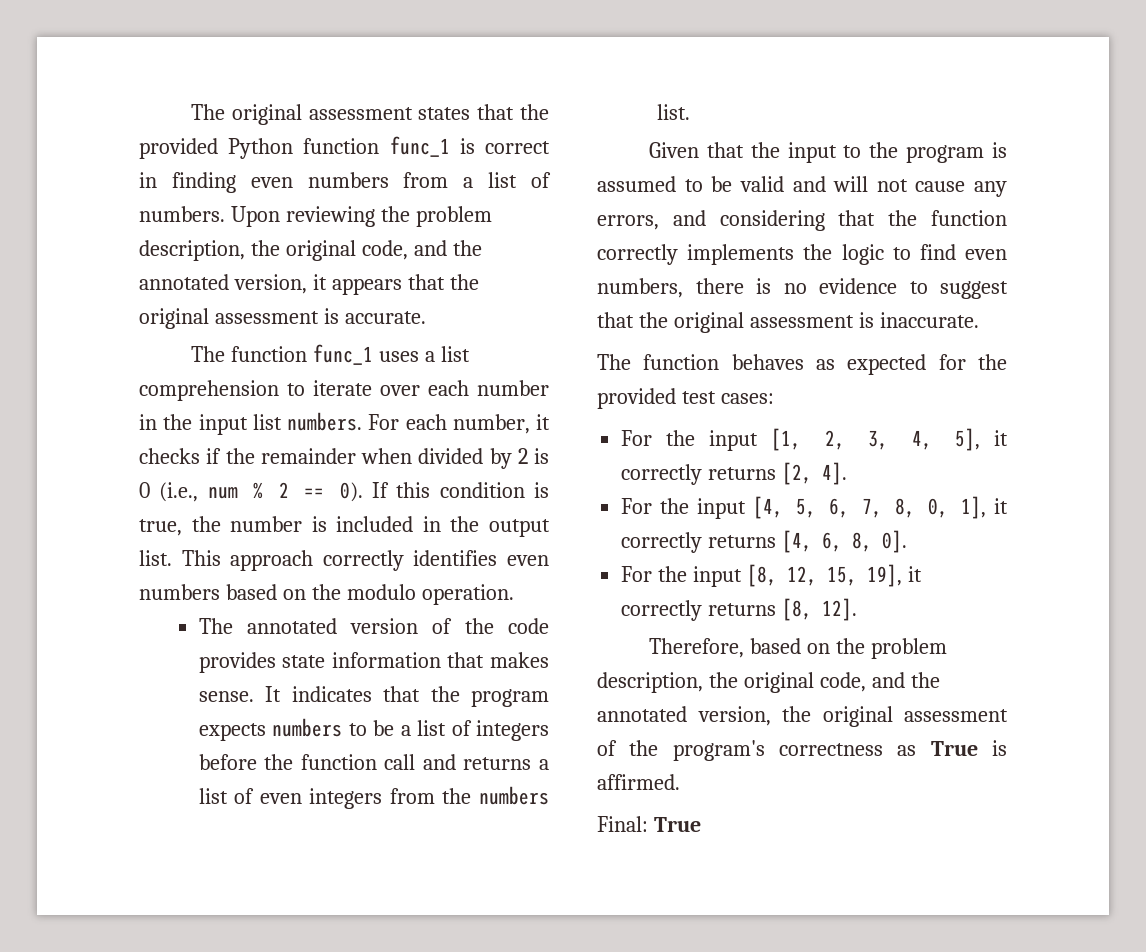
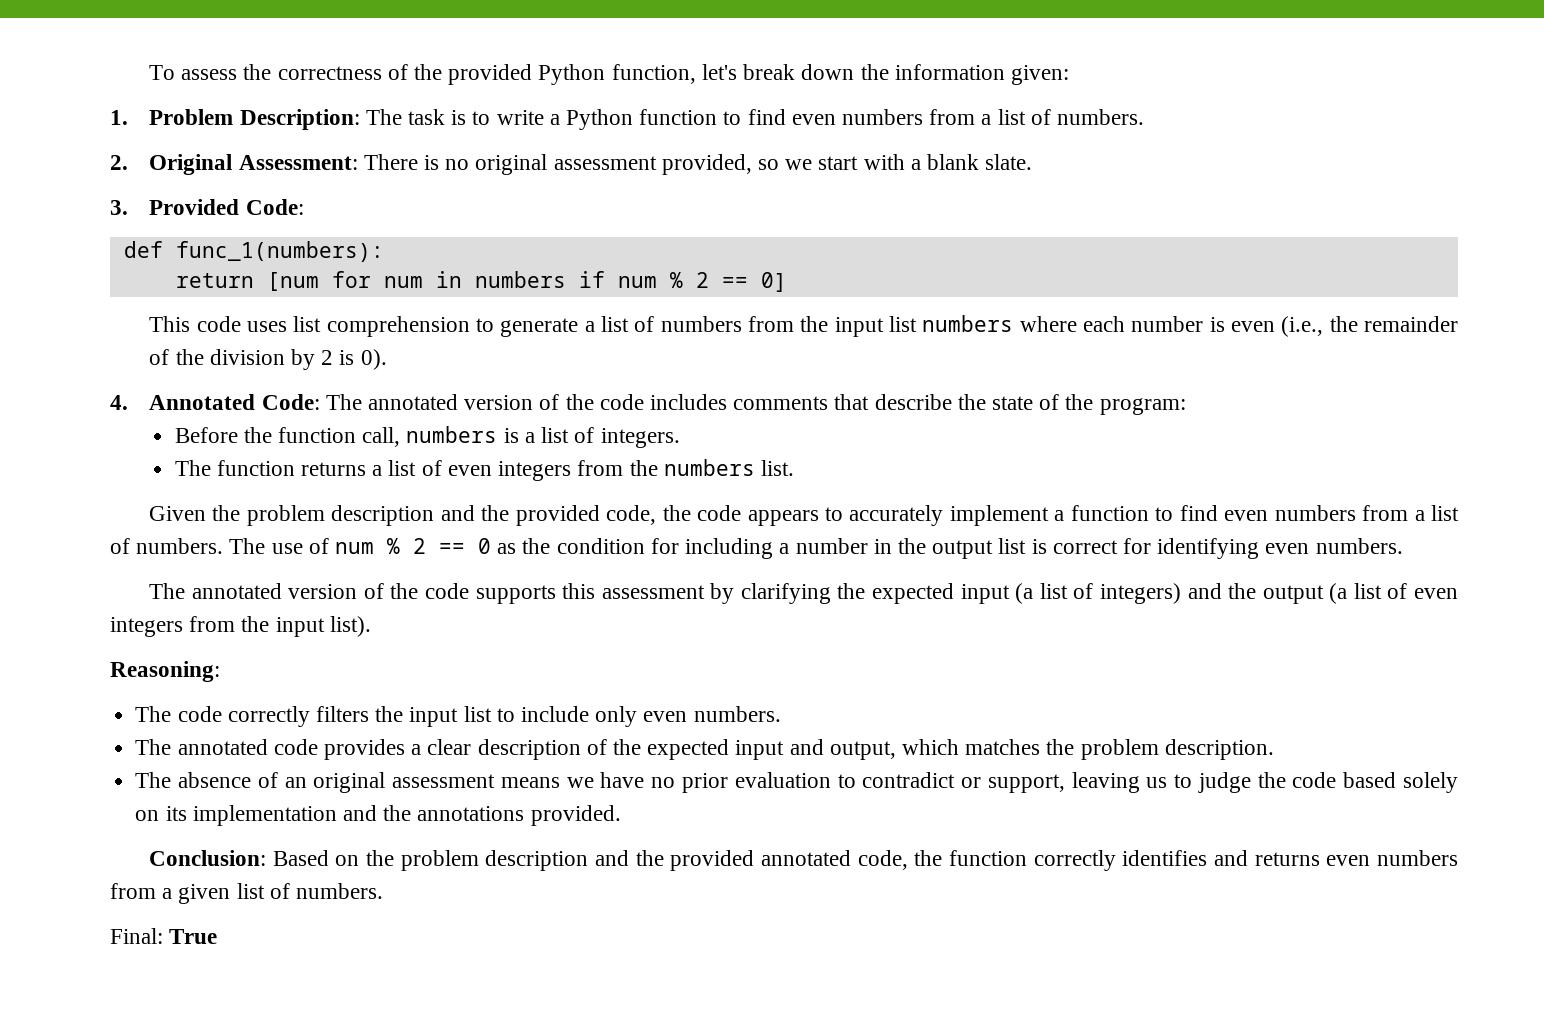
[191,104,549,125] [139,136,550,159] [139,172,552,193] [139,206,492,227] [139,240,482,261] [139,274,479,295] [139,308,426,329] [191,344,470,365] [139,380,549,401] [139,412,550,435] [139,448,549,469] [139,482,549,502] [139,516,550,537] [139,550,549,571] [139,584,514,605] [198,618,549,634] [198,652,549,673] [198,686,549,707] [198,718,550,741] [198,754,456,770] The original assessment states that the provided Python function func_1 is correct in finding even numbers from a list of numbers. Upon reviewing the problem description, the original code, and the annotated version, it appears that the original assessment is accurate. // The function func_1 uses a list comprehension to iterate over each number in the input list numbers. For each number, it checks if the remainder when divided by 2 is 0 (i.e., num % 2 == 0). If this condition is true, the number is included in the output list. This approach correctly identifies even numbers based on the modulo operation. // The annotated version of the code provides state information that makes sense. It indicates that the program expects numbers to be a list of integers before the function call and -> [148,64,1069,85] [110,109,1145,130] [110,154,1033,175] [110,199,304,215] [123,241,384,262] [175,271,787,292] [149,315,1459,337] [149,349,387,370] [110,394,1186,415] [174,426,680,448] [174,460,295,476] To assess the correctness of the provided Python function, let's break down the information given: // 1. Problem Description: The task is to write a Python function to find even numbers from a list of numbers. // 2. Original Assessment: There is no original assessment provided, so we start with a blank slate. // 3. Provided Code: // def func_1(numbers): // return [num for num in numbers if num % 2 == 0] // This code uses list comprehension to generate a list of numbers from the input list numbers where each number is even (i.e., the remainder of the division by 2 is 0). // 4. Annotated Code: The annotated version of the code includes comments that describe the state of the program: // Before the function call, numbers is a list of integers. // The function
[706,142,1007,163] [597,176,1007,197] [597,210,1007,231] [597,244,1007,265] [597,278,1008,299] [597,312,979,333] [597,354,1007,375] [597,388,774,409] [621,428,1008,451] [621,462,848,485] [621,496,1009,519] [621,530,908,553] [621,564,922,587] [621,598,858,621] [649,638,947,659] [597,672,940,693] [597,706,1008,727] [597,740,1007,761] [597,774,680,790] that the input to the program is assumed to be valid and will not cause any errors, and considering that the function correctly implements the logic to find even numbers, there is no evidence to suggest that the original assessment is inaccurate. // The function behaves as expected for the provided test cases: // For the input [1, 2, 3, 4, 5], it correctly returns [2, 4]. // For the input [4, 5, 6, 7, 8, 0, 1], it correctly returns [4, 6, 8, 0]. // For the input [8, 12, 15, 19], it correctly returns [8, 12]. // Therefore, based on the problem description, the original code, and the annotated version, the original assessment of the program's correctness as True is affirmed. -> [212,505,1459,526] [110,538,1403,559] [148,583,1459,604] [110,616,371,637] [110,661,220,682] [135,706,781,727] [135,739,1274,760] [135,772,1459,793] [135,805,621,826] [148,850,1458,871] [110,883,384,904] the problem description and the provided code, the code appears to accurately implement a function to find even numbers from a list of numbers. The use of num % 2 == 0 as the condition for including a number in the output list is correct for identifying even numbers. // The annotated version of the code supports this assessment by clarifying the expected input (a list of integers) and the output (a list of even integers from the input list). // Reasoning: // The code correctly filters the input list to include only even numbers. // The annotated code provides a clear description of the expected input and output, which matches the problem description. // The absence of an original assessment means we have no prior evaluation to contradict or support, leaving us to judge the code based solely on its implementation and the annotations provided. // Conclusion: Based on the problem description and the provided annotated code, the function correctly identifies and returns even numbers from a given list of numbers.

